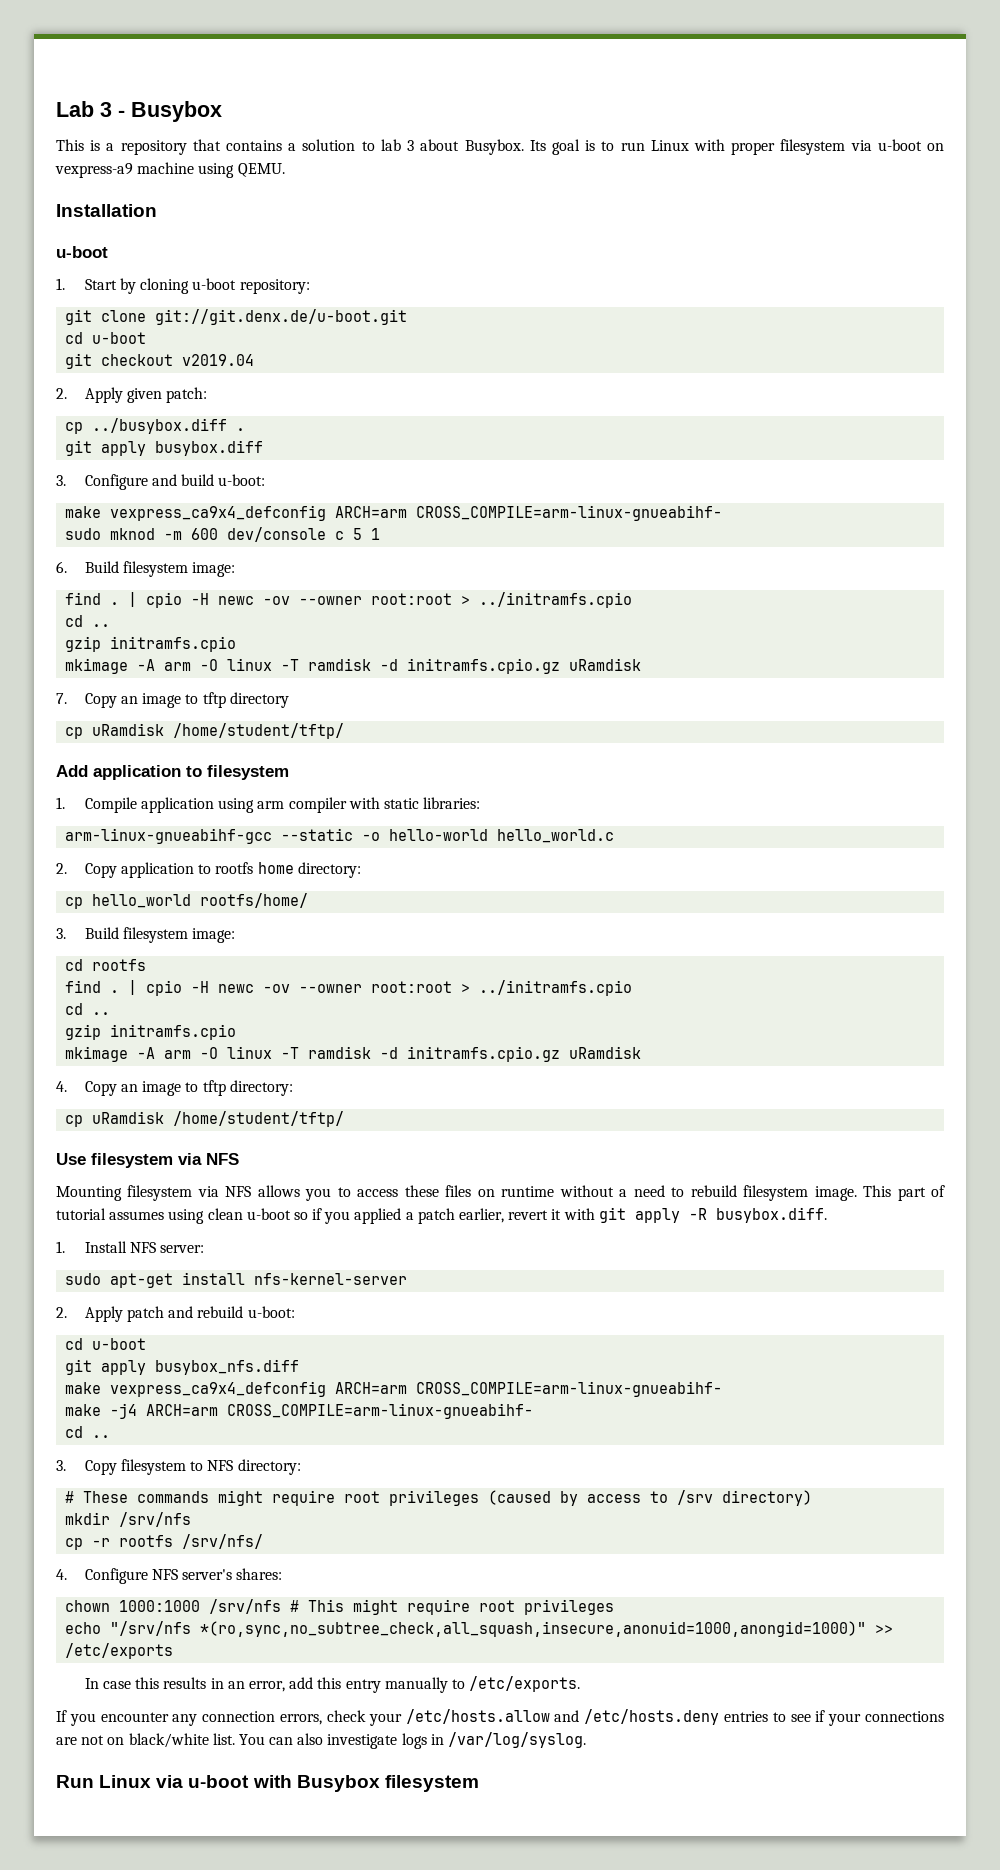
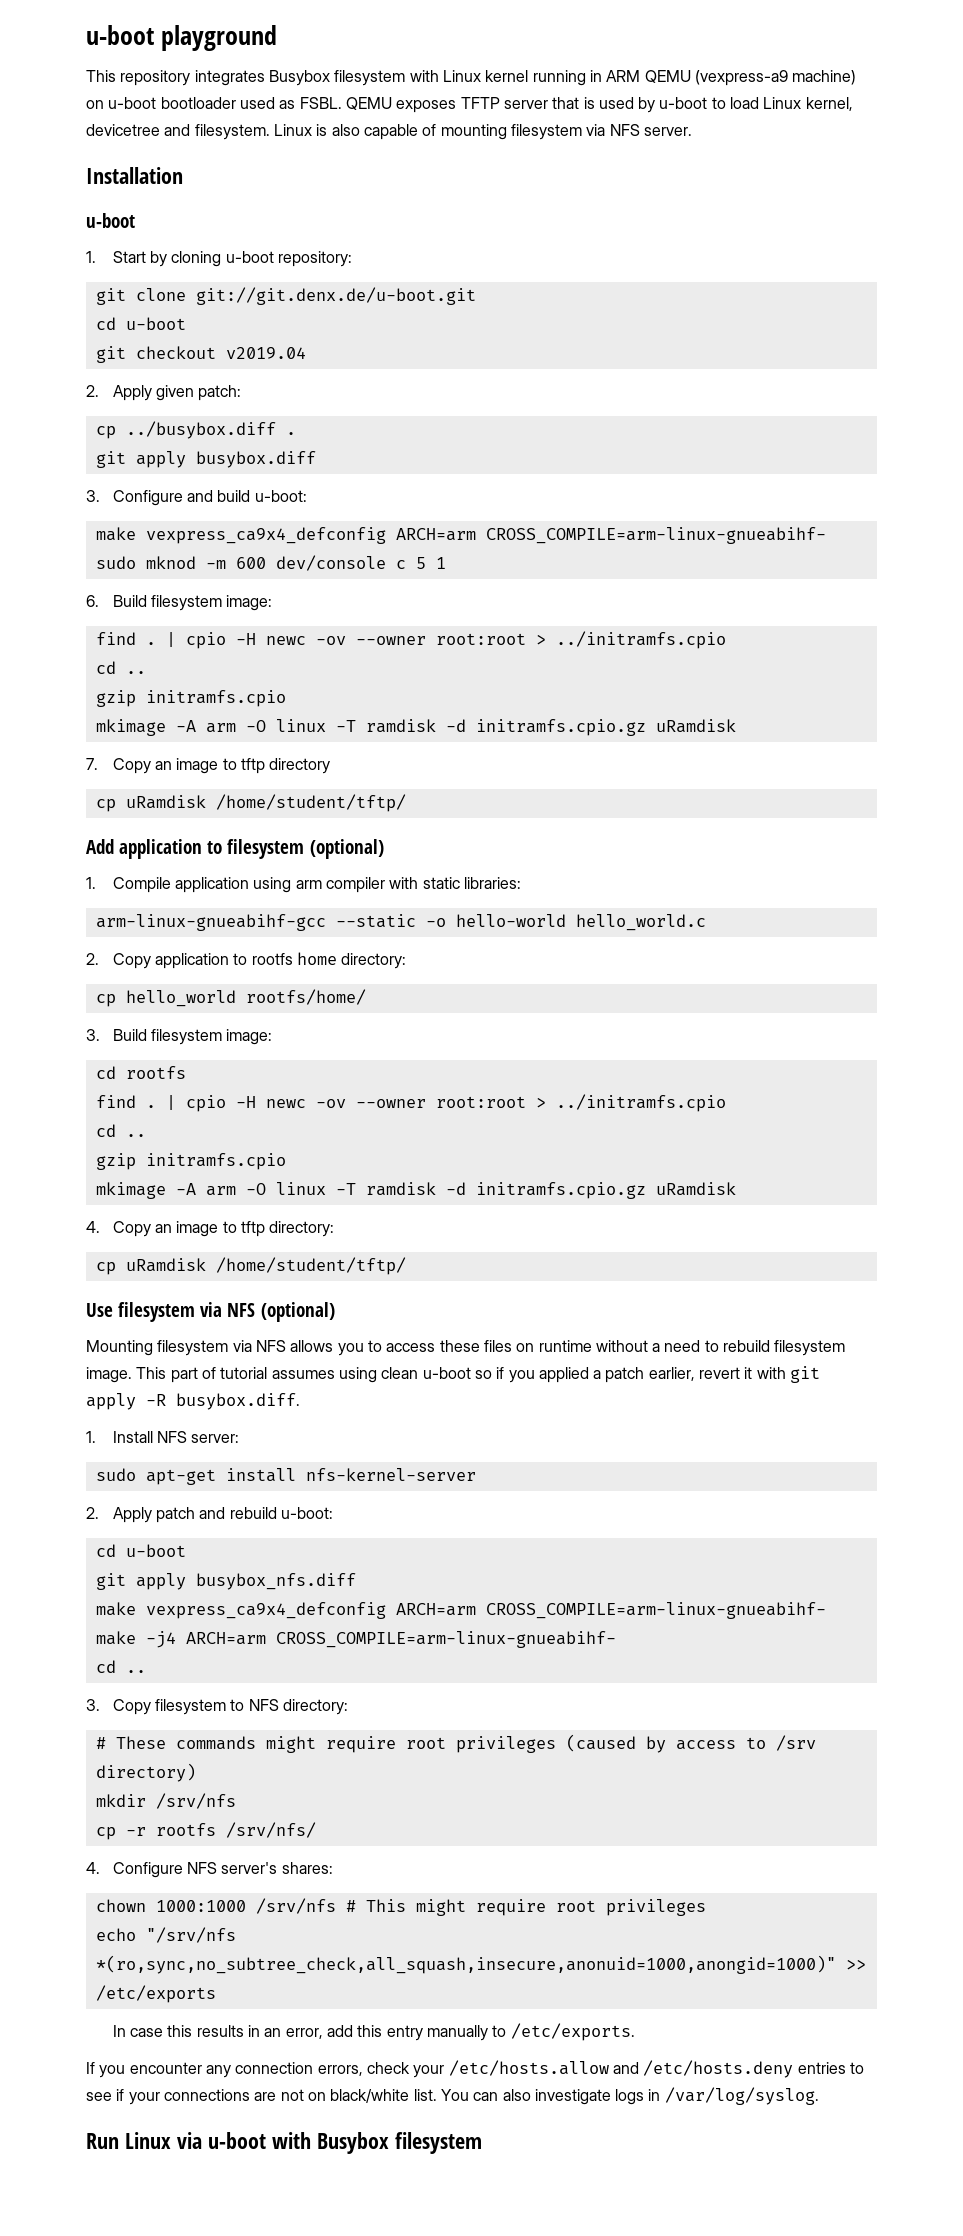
[56,101,222,122] [56,139,945,155] [55,162,285,178] Lab 3 - Busybox // This is a repository that contains a solution to lab 3 about Busybox. Its goal is to run Linux with proper filesystem via u-boot on vexpress-a9 machine using QEMU. -> [86,25,277,51] [86,70,857,86] [86,97,853,113] [86,124,692,140] u-boot playground // This repository integrates Busybox filesystem with Linux kernel running in ARM QEMU (vexpress-a9 machine) on u-boot bootloader used as FSBL. QEMU exposes TFTP server that is used by u-boot to load Linux kernel, devicetree and filesystem. Linux is also capable of mounting filesystem via NFS server.
(289, 772) none -> [309,839,384,859] (optional)
(239, 1159) none -> [260,1302,335,1322] (optional)

